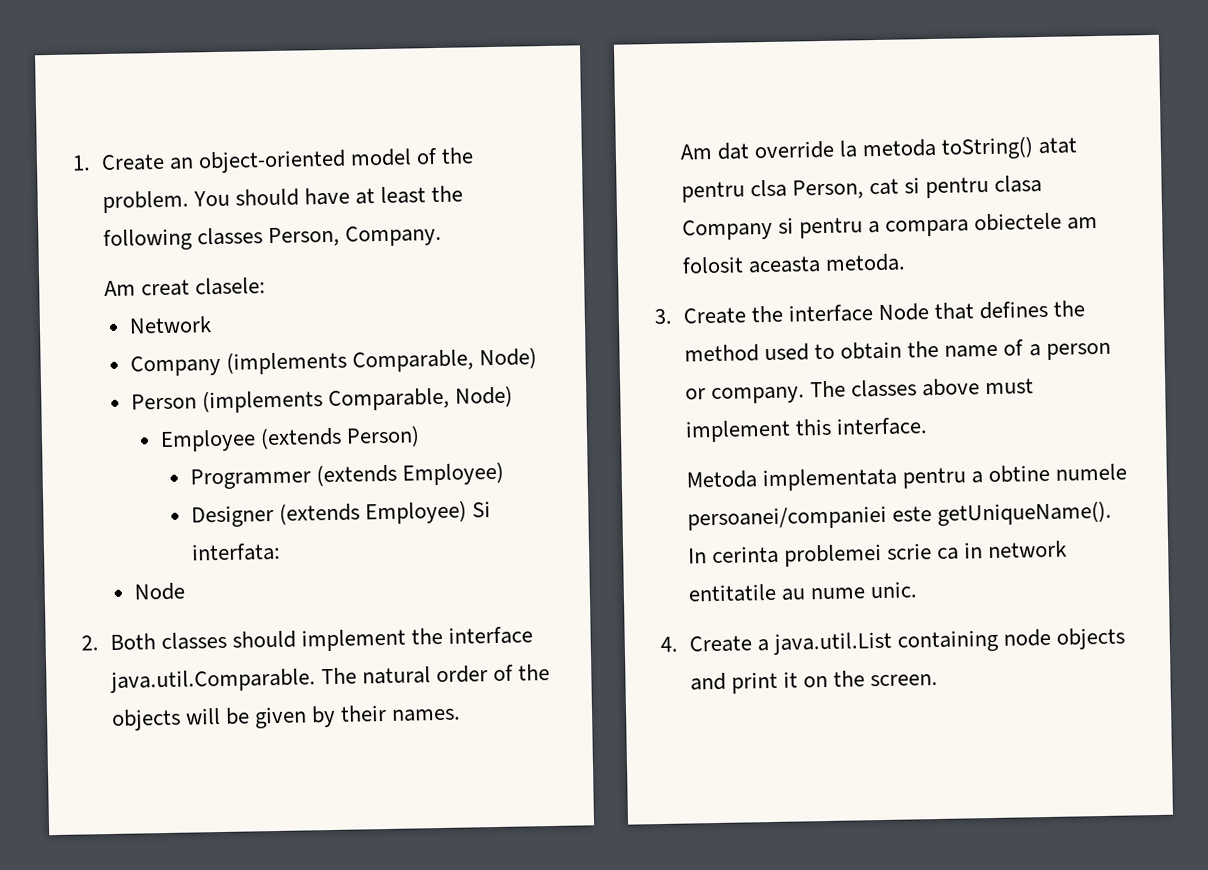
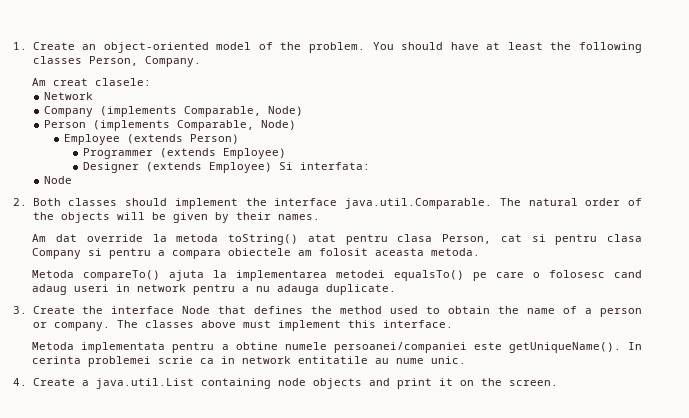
[750,179,788,198] clsa -> [397,234,433,242] clasa
(907, 262) none -> [32,270,642,281] [32,284,397,295] // Metoda compareTo() ajuta la implementarea metodei equalsTo() pe care o folosesc cand adaug useri in network pentru a nu adauga duplicate.

